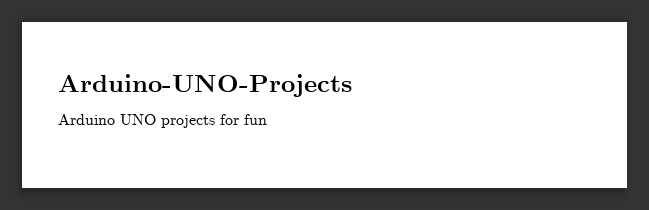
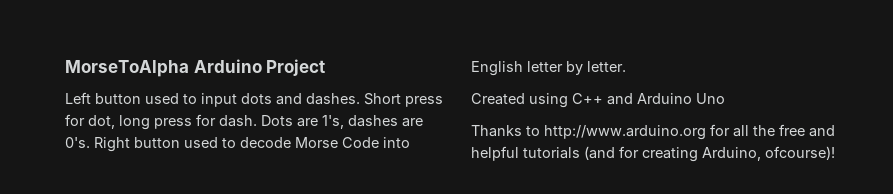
[58,74,352,97] [58,114,267,128] Arduino-UNO-Projects // Arduino UNO projects for fun -> [65,59,326,77] [65,92,443,107] [65,114,423,130] [65,137,410,152] [471,61,626,76] [471,93,725,108] [471,124,835,140] [471,146,835,162] MorseToAlpha Arduino Project // Left button used to input dots and dashes. Short press for dot, long press for dash. Dots are 1's, dashes are 0's. Right button used to decode Morse Code into English letter by letter. // Created using C++ and Arduino Uno // Thanks to http://www.arduino.org for all the free and helpful tutorials (and for creating Arduino, ofcourse)!

